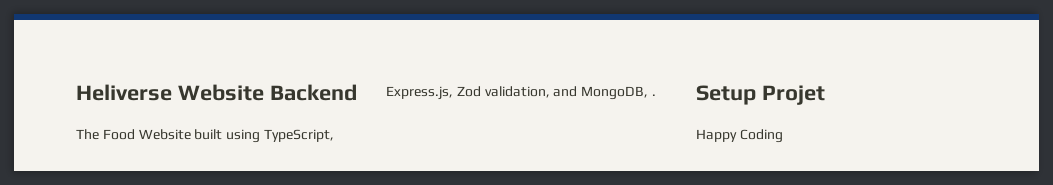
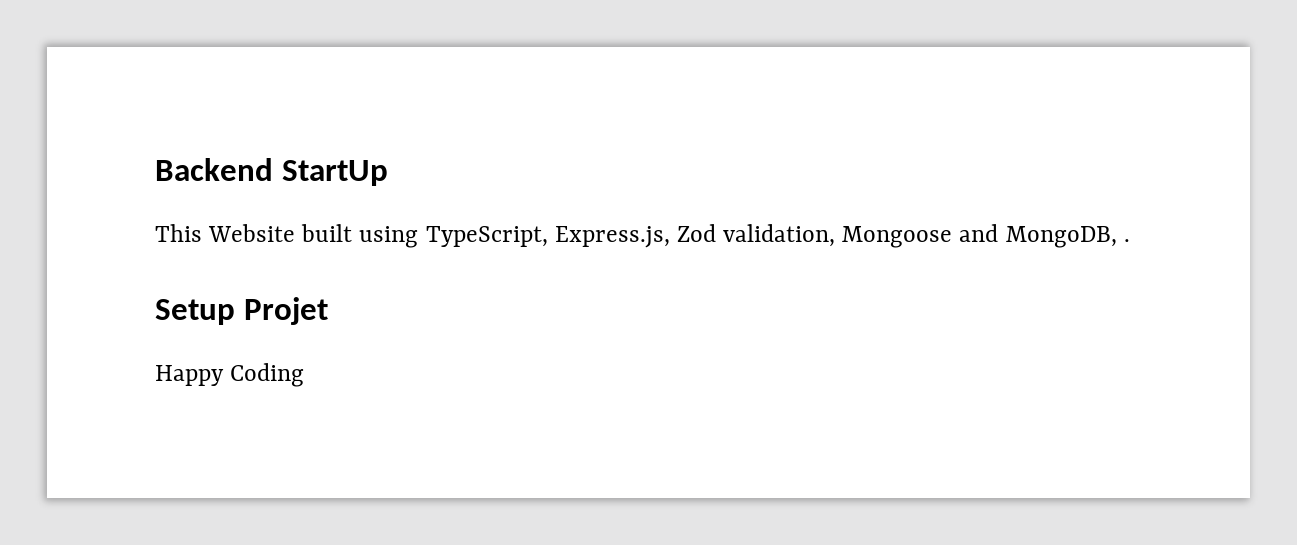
[76,84,264,101] Heliverse Website -> (155, 169) none
[76,129,135,140] // The Food -> [281,160,388,186] [155,224,202,242] StartUp // This
(550, 92) none -> [842,226,953,248] Mongoose

